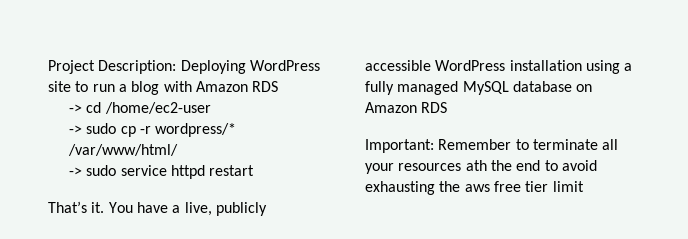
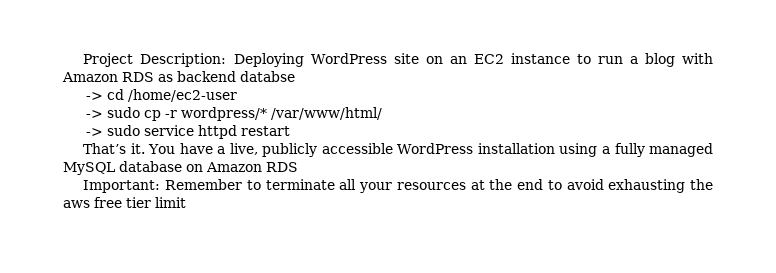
(71, 86) none -> [425,53,570,64] on an EC2 instance
(279, 86) none -> [158,71,295,82] as backend databse
[465,160,487,171] ath -> [470,180,485,190] at

